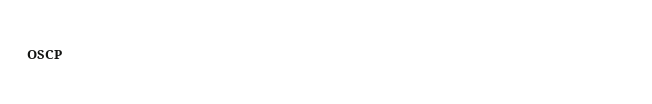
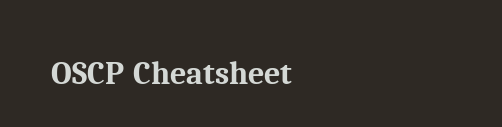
(62, 54) none -> [132,61,292,84] Cheatsheet

